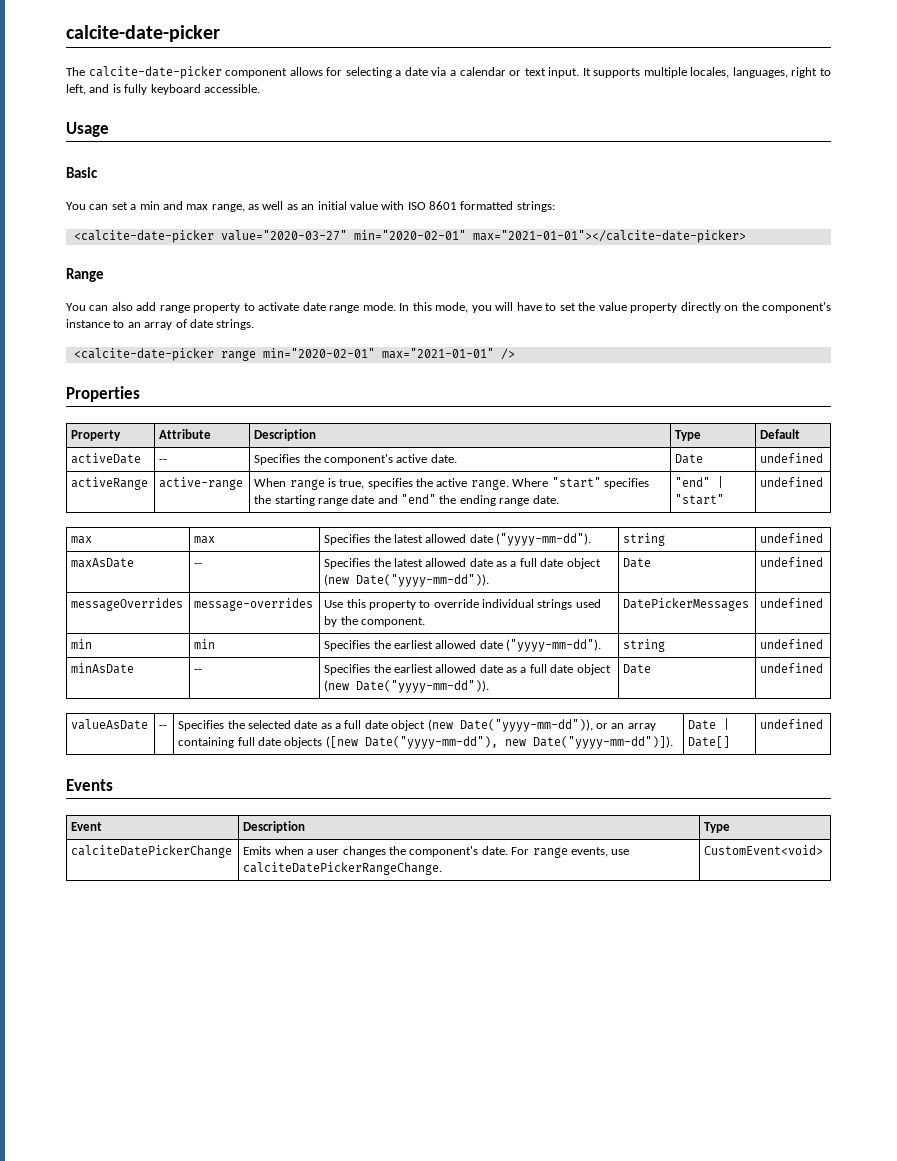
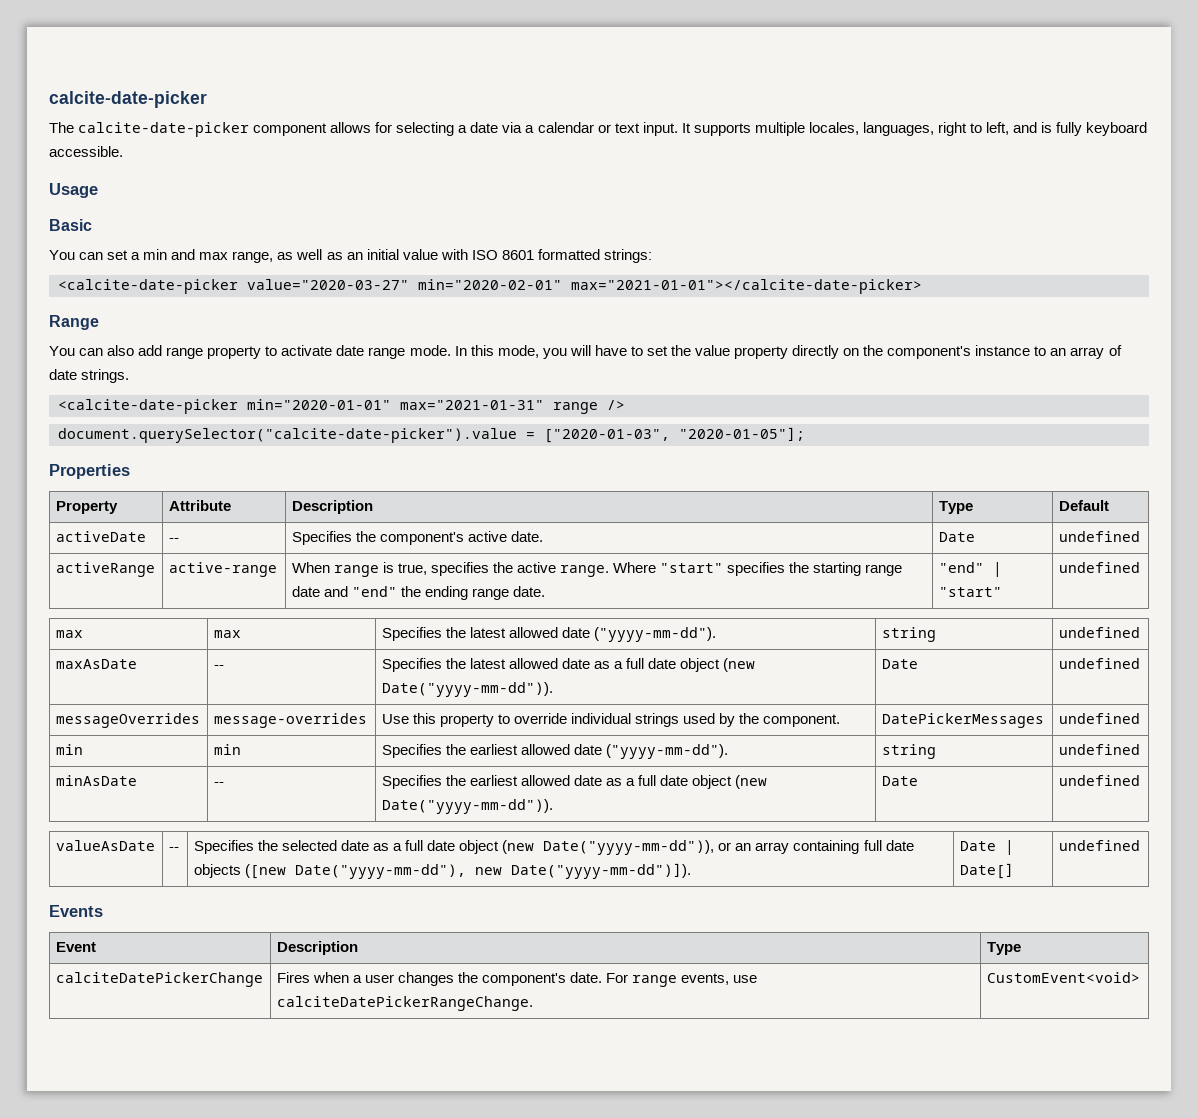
[220,348,515,361] range min="2020-02-01" max="2021-01-01" /> -> [247,399,625,414] [58,427,805,443] min="2020-01-01" max="2021-01-31" range /> // document.querySelector("calcite-date-picker").value = ["2020-01-03", "2020-01-05"];
[243,846,272,855] Emits -> [276,972,310,983] Fires

